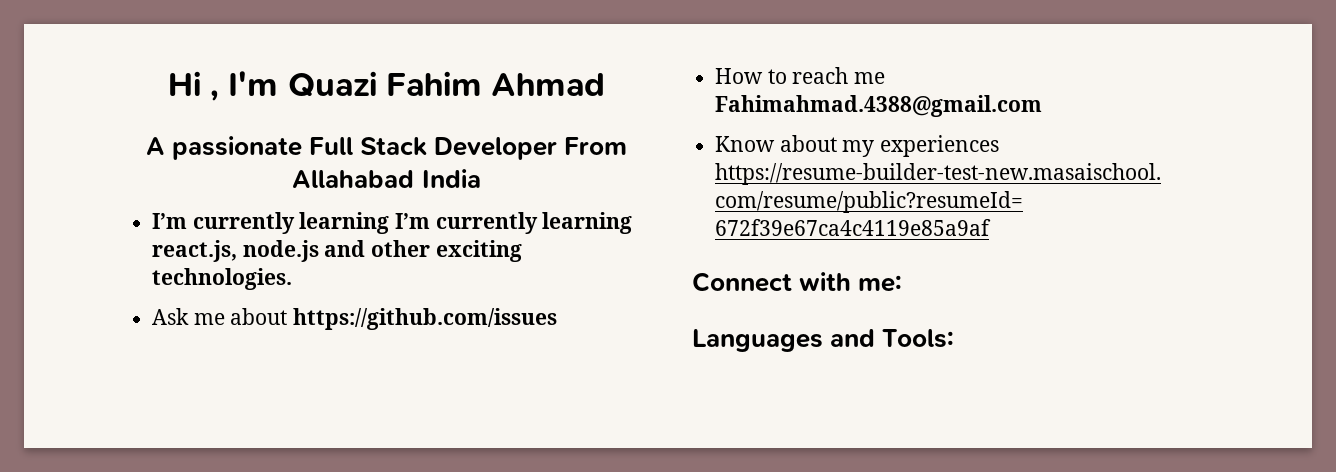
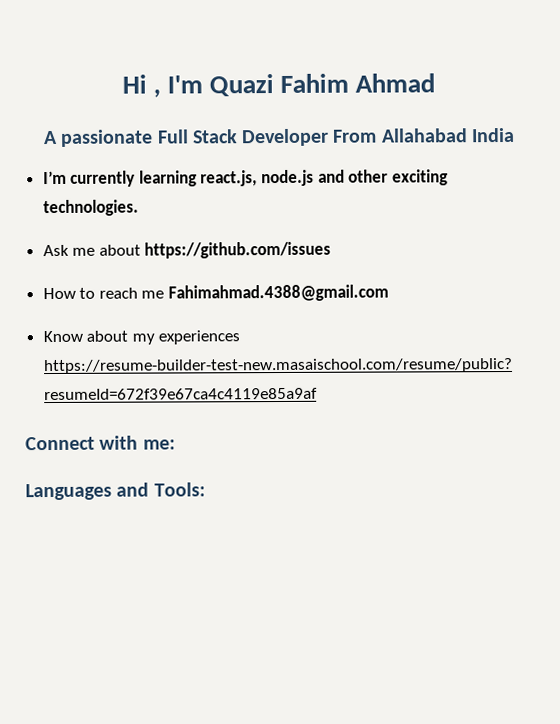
[395,212,633,234] I’m currently learning -> (197, 178) none

